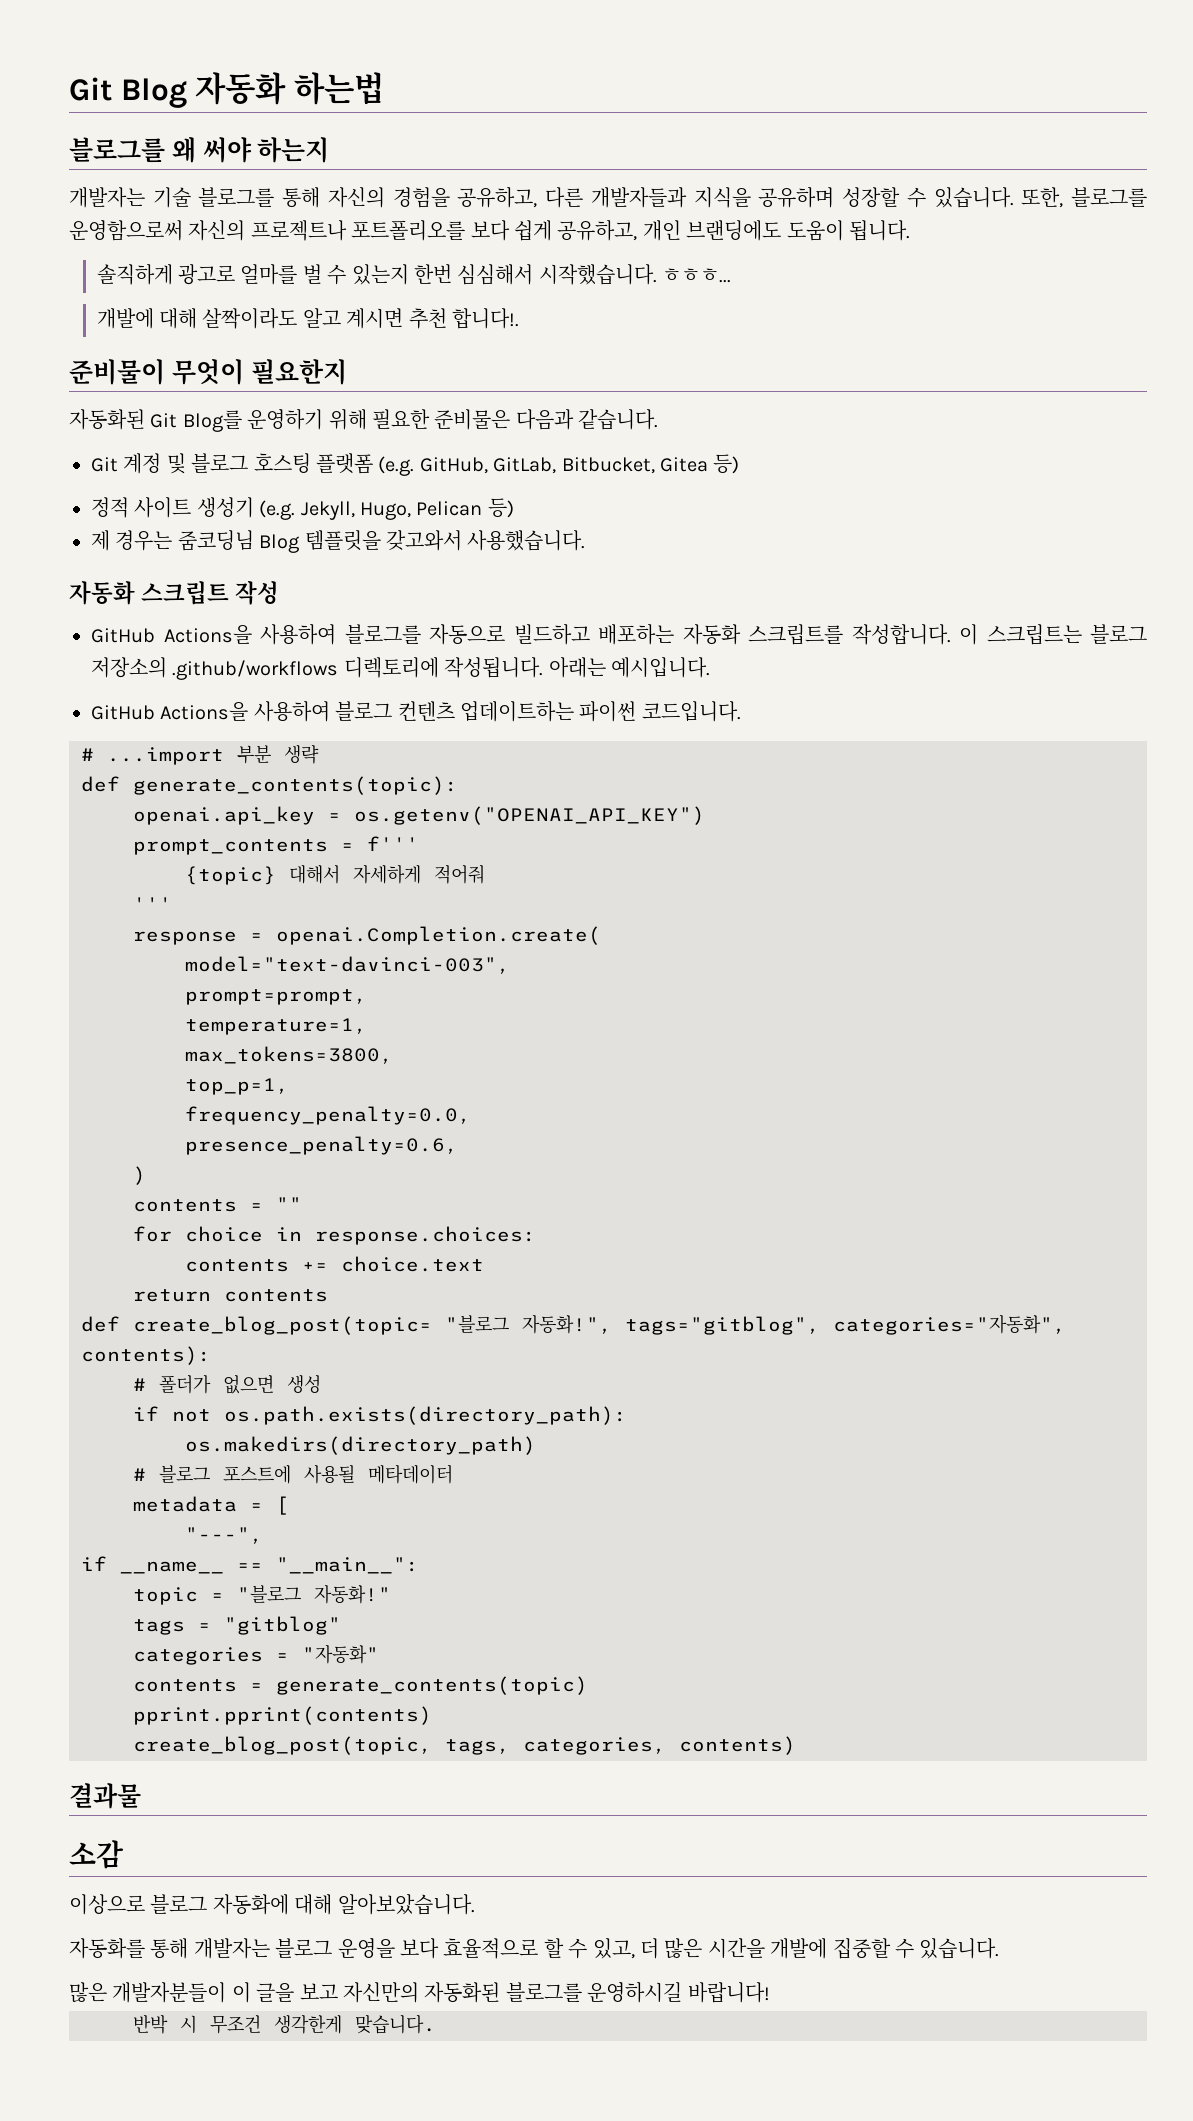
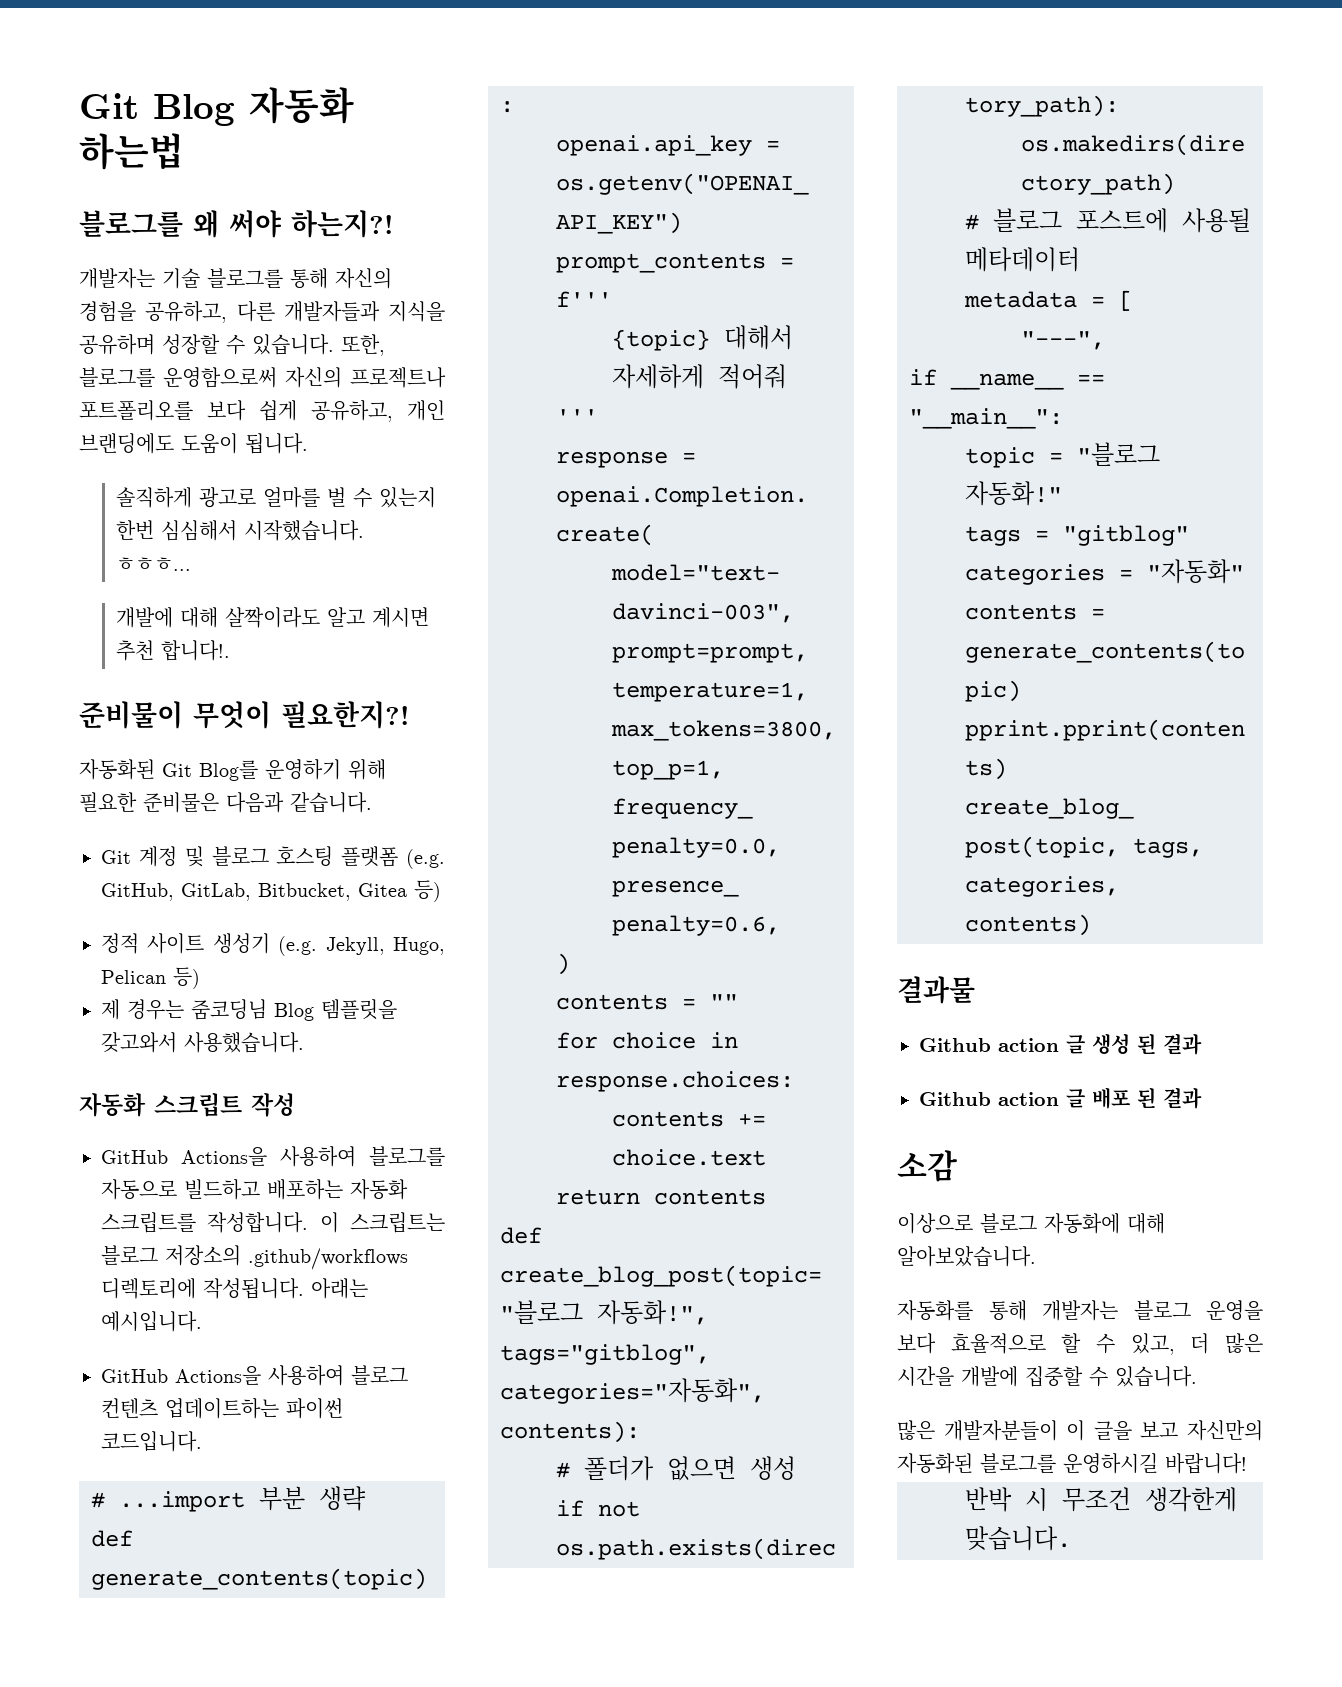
[257,137,330,163] 하는지 -> [291,210,393,238] 하는지?!
[250,359,347,385] 필요한지 -> [281,701,409,729] 필요한지?!
(141, 1796) none -> [919,1033,1202,1055] [919,1087,1202,1109] // Github action 글 생성 된 결과 // Github action 글 배포 된 결과

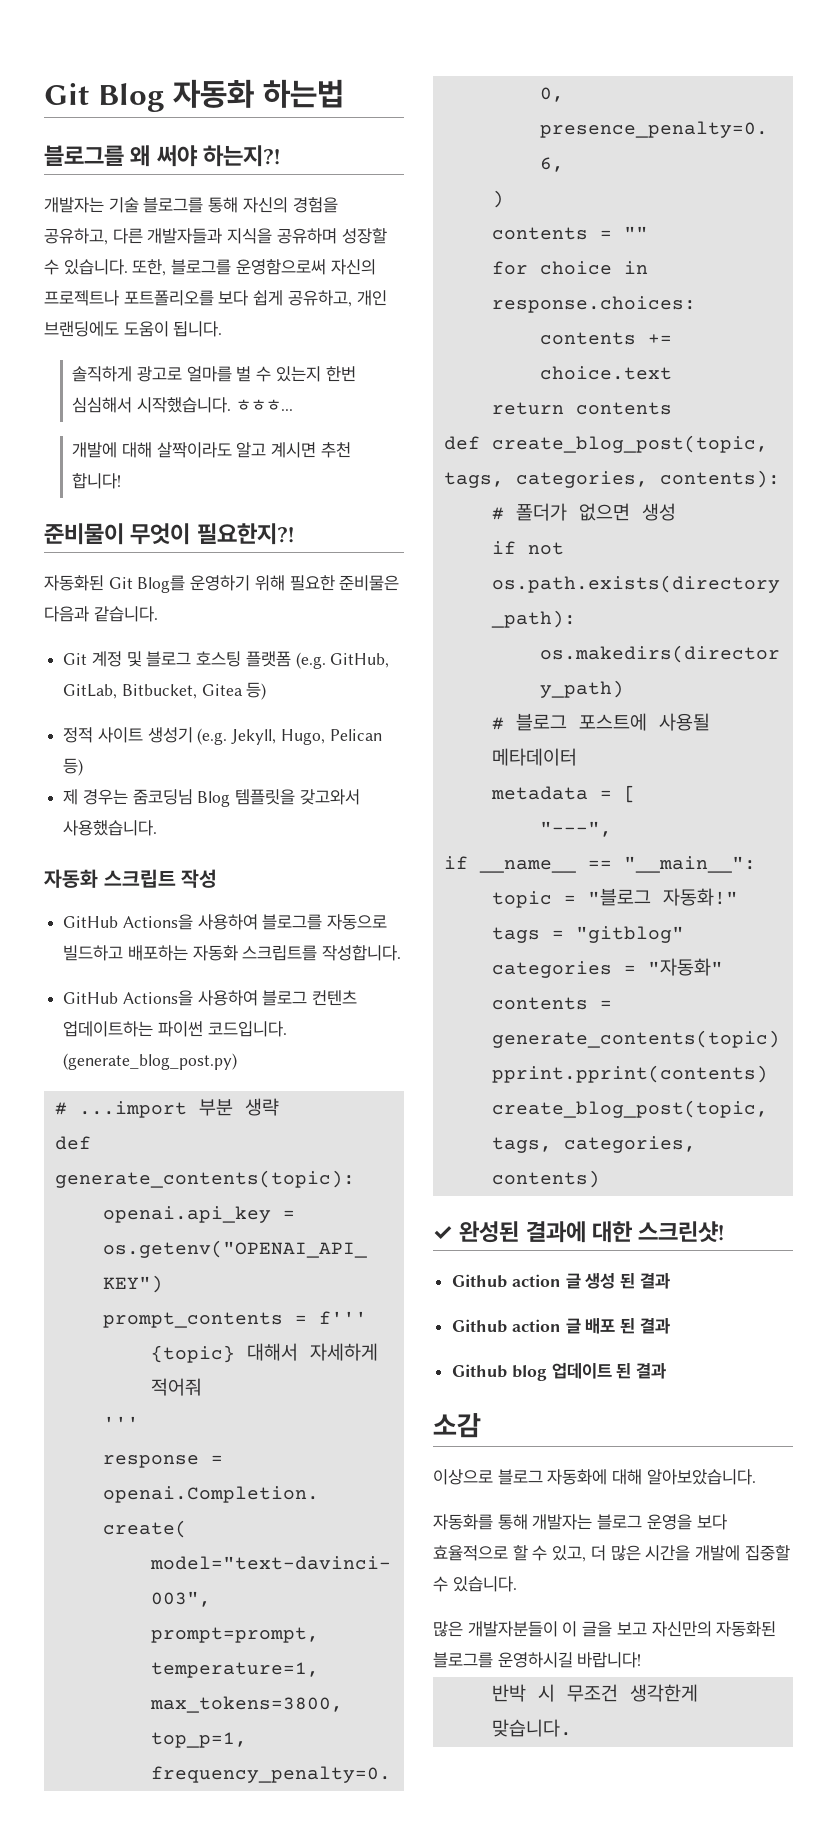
[160,640,230,661] 합니다!. -> [72,473,122,489] 합니다!
[319,1212,445,1233] [101,1245,408,1270] [101,1278,368,1299] [101,1311,202,1332] 이 스크립트는 블로그 저장소의 .github/workflows 디렉토리에 작성됩니다. 아래는 예시입니다. -> (402, 953) none
(202, 1441) none -> [63,1053,238,1070] (generate_blog_post.py)
[500,1265,822,1287] [500,1300,708,1325] [500,1344,710,1365] [500,1378,765,1404] create_blog_post(topic= "블로그 자동화!", tags="gitblog", categories="자동화", -> [491,435,768,453] [443,471,648,488] create_blog_post(topic, tags, categories,
[897,976,975,1004] 결과물 -> [433,1221,725,1243] ✓ 완성된 결과에 대한 스크린샷!
(1202, 1098) none -> [452,1363,667,1381] // Github blog 업데이트 된 결과

